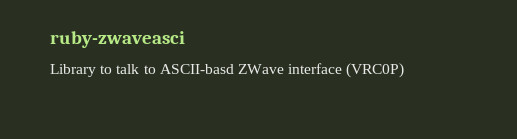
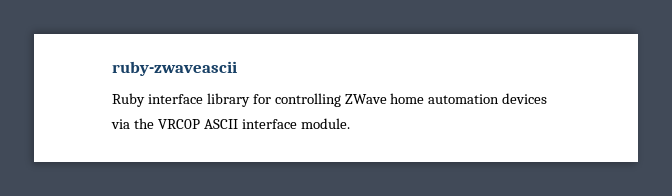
[50,31,185,48] [50,63,405,78] ruby-zwaveasci // Library to talk to ASCII-basd ZWave interface (VRC0P) -> [112,61,237,76] [112,93,548,107] [111,118,350,129] ruby-zwaveascii // Ruby interface library for controlling ZWave home automation devices via the VRC0P ASCII interface module.

